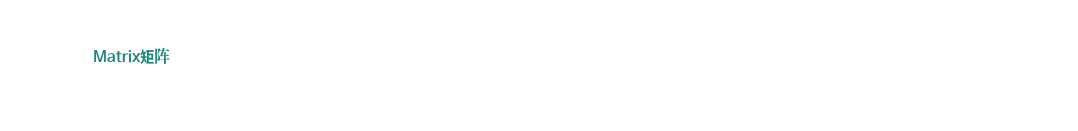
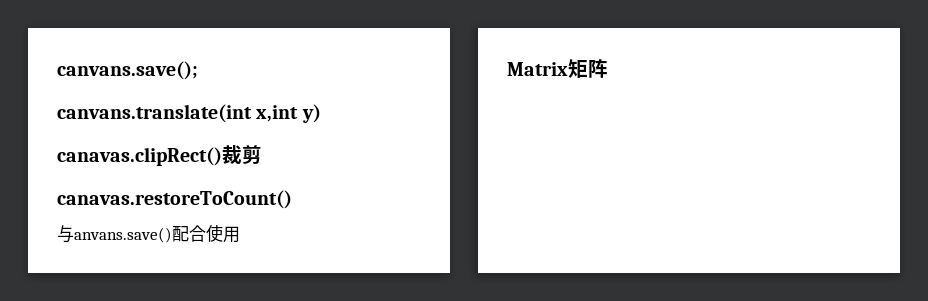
(93, 56) none -> [57,61,198,80] [57,104,321,123] [57,145,262,166] [57,190,292,209] [57,224,240,243] canvans.save(); // canvans.translate(int x,int y) // canavas.clipRect()裁剪 // canavas.restoreToCount() // 与anvans.save()配合使用 //

